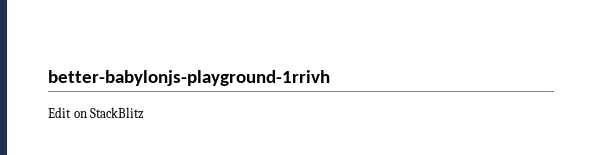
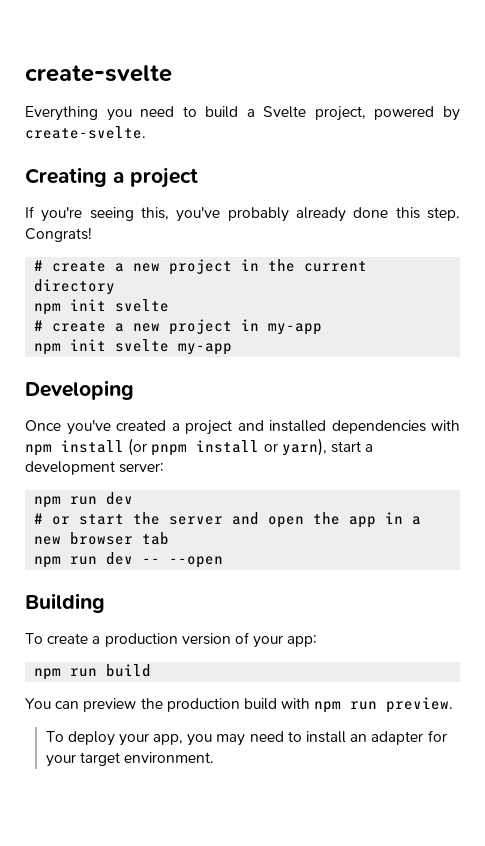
[48,70,330,86] [48,107,145,119] better-babylonjs-playground-1rrivh // Edit on StackBlitz -> [25,65,172,82] [25,106,460,121] [25,126,146,139] [25,167,198,188] [25,206,460,222] [25,227,92,242] [34,259,368,275] [34,279,116,295] [34,299,170,315] [34,319,323,335] [34,339,233,355] [25,380,134,400] [25,420,460,435] [25,438,374,456] [25,461,165,475] [34,492,134,508] [34,512,422,528] [34,532,170,545] [34,552,224,568] [25,593,105,613] [25,632,318,648] [34,664,152,680] [25,697,454,713] [45,730,447,746] [45,752,214,767] create-svelte // Everything you need to build a Svelte project, powered by create-svelte. // Creating a project // If you're seeing this, you've probably already done this step. Congrats! // # create a new project in the current directory // npm init svelte // # create a new project in my-app // npm init svelte my-app // Developing // Once you've created a project and installed dependencies with npm install (or pnpm install or yarn), start a development server: // npm run dev // # or start the server and open the app in a new browser tab // npm run dev -- --open // Building // To create a production version of your app: // npm run build // You can preview the production build with npm run preview. // To deploy your app, you may need to install an adapter for your target environment.

